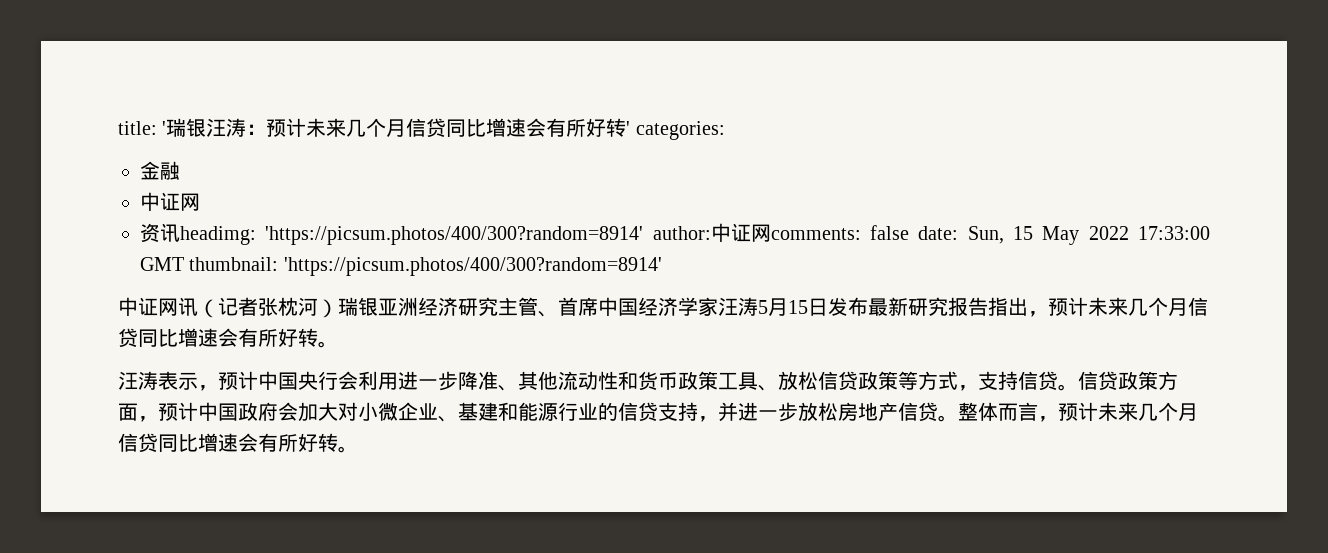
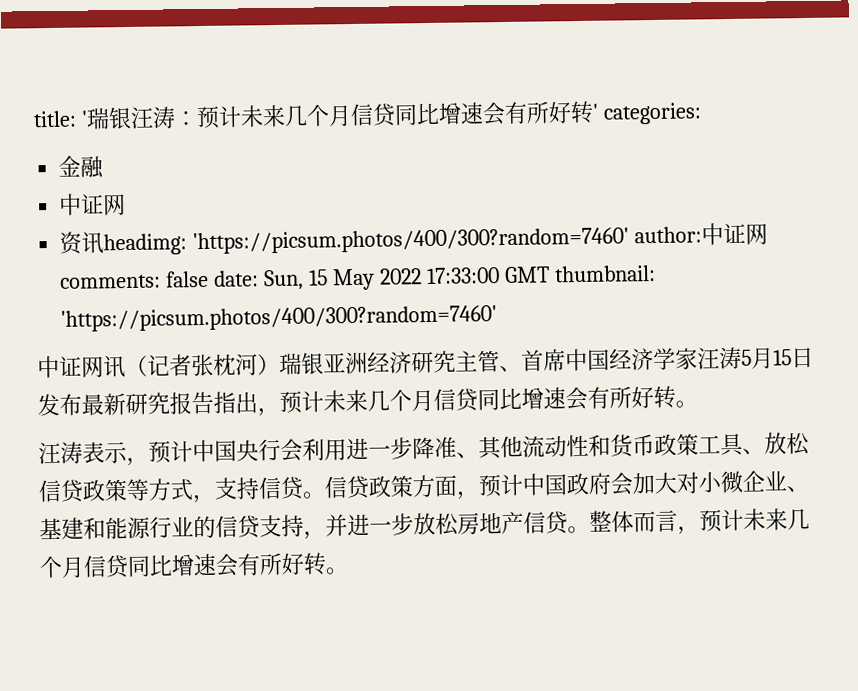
[265,226,644,245] 'https://picsum.photos/400/300?random=8914' -> [192,227,630,255] 'https://picsum.photos/400/300?random=7460'
[283,257,662,276] 'https://picsum.photos/400/300?random=8914' -> [60,305,498,332] 'https://picsum.photos/400/300?random=7460'

